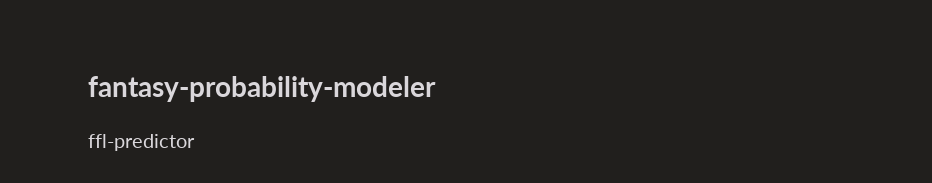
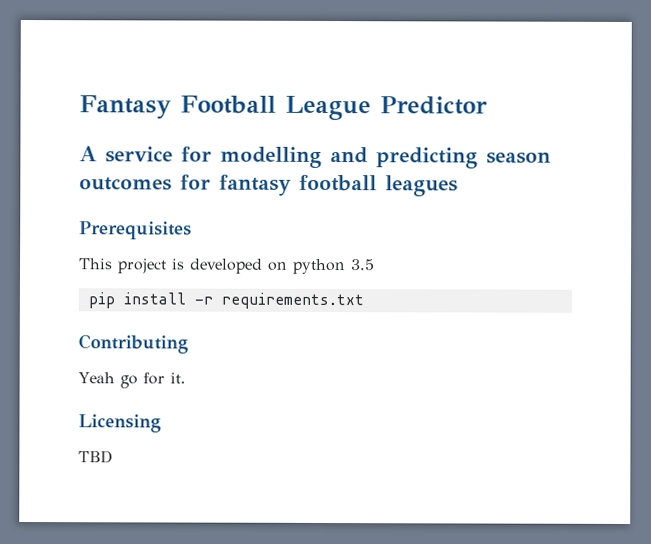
[88,76,436,102] [88,134,195,151] fantasy-probability-modeler // ffl-predictor -> [79,95,488,121] [79,146,551,169] [79,174,458,197] [79,221,192,240] [79,258,375,275] [87,292,364,310] [78,334,188,354] [78,372,186,389] [78,414,161,433] [78,450,113,464] Fantasy Football League Predictor // A service for modelling and predicting season outcomes for fantasy football leagues // Prerequisites // This project is developed on python 3.5 // pip install -r requirements.txt // Contributing // Yeah go for it. // Licensing // TBD

